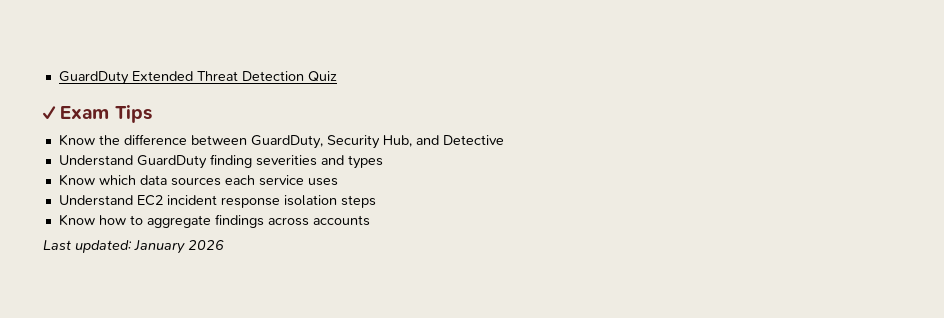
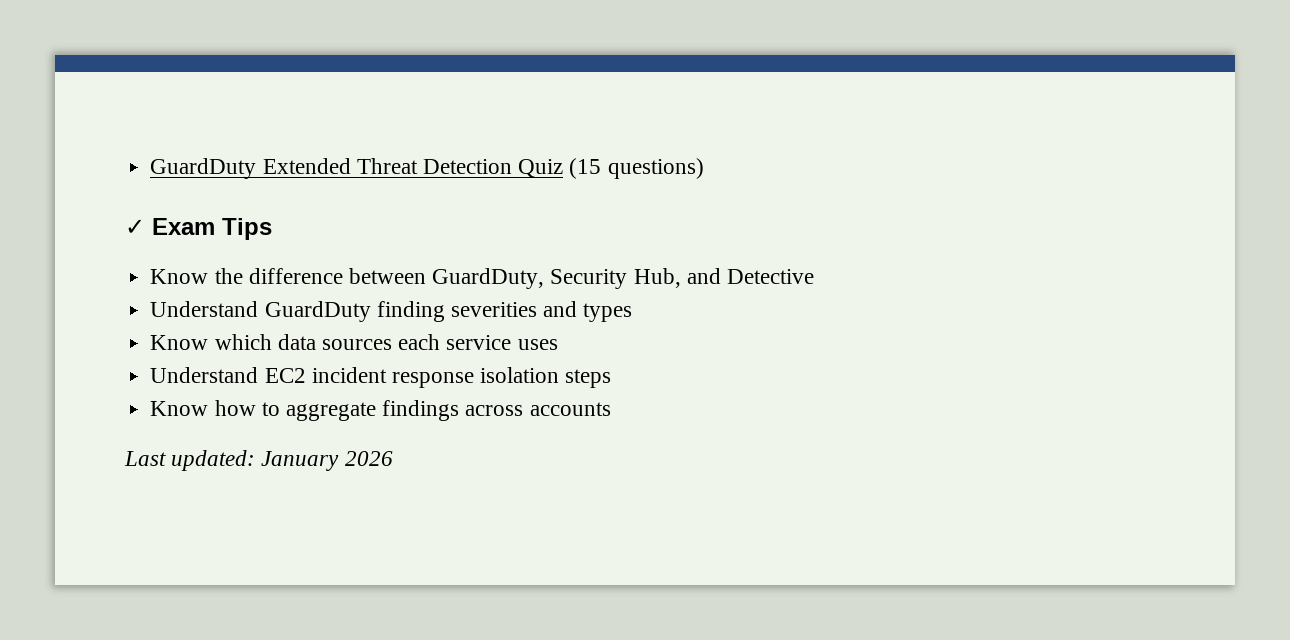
(337, 76) none -> [569,158,704,179] (15 questions)

